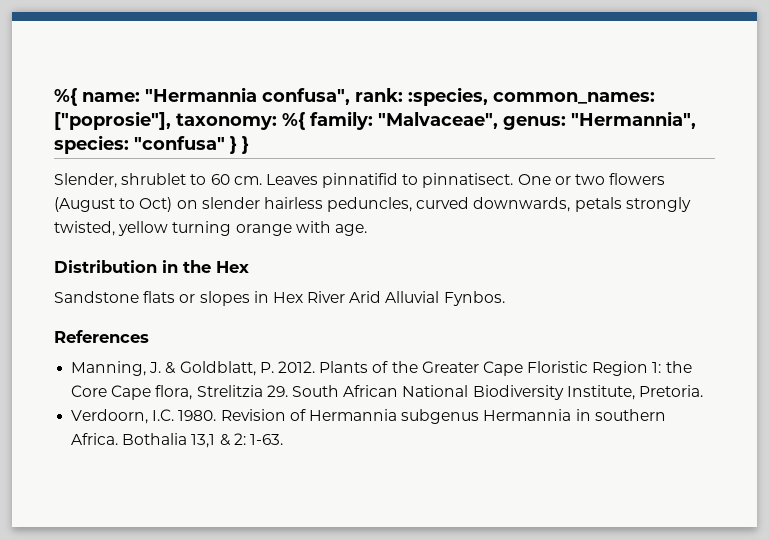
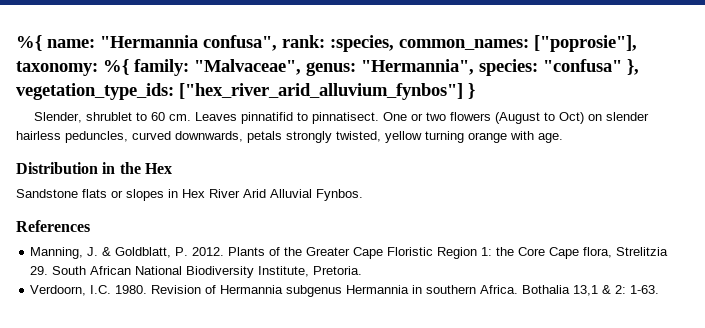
[230,136,237,154] } -> [627,59,639,75] [16,83,463,100] }, vegetation_type_ids: ["hex_river_arid_alluvium_fynbos"]

